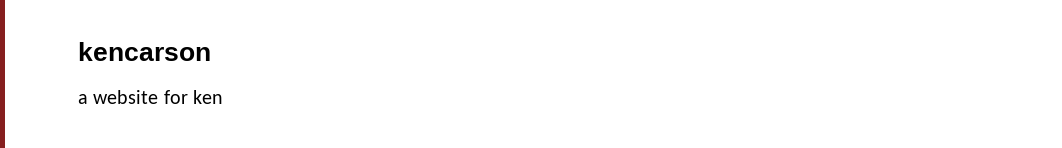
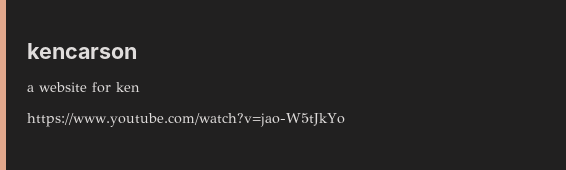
(224, 97) none -> [27,113,345,127] // https://www.youtube.com/watch?v=jao-W5tJkYo

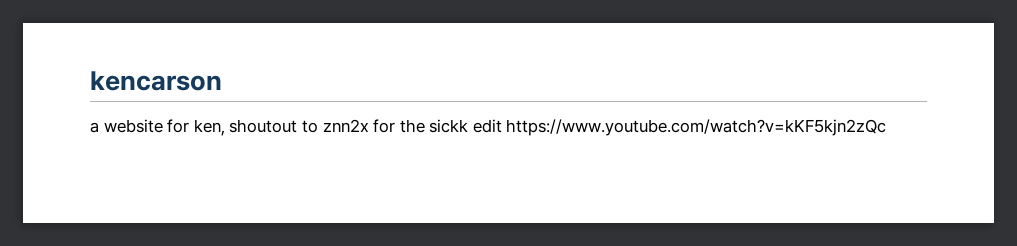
[116,82,140,92] [27,113,345,127] ken // https://www.youtube.com/watch?v=jao-W5tJkYo -> [193,119,887,136] ken, shoutout to znn2x for the sickk edit https://www.youtube.com/watch?v=kKF5kjn2zQc

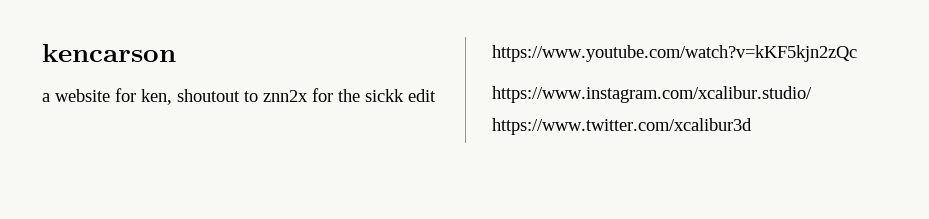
(887, 127) none -> [492,86,812,103] [492,118,752,135] // https://www.instagram.com/xcalibur.studio/ https://www.twitter.com/xcalibur3d

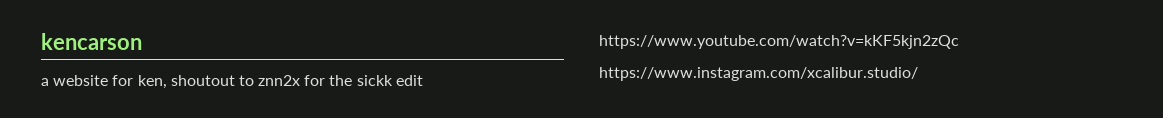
[492,118,752,135] https://www.twitter.com/xcalibur3d -> (918, 74) none

